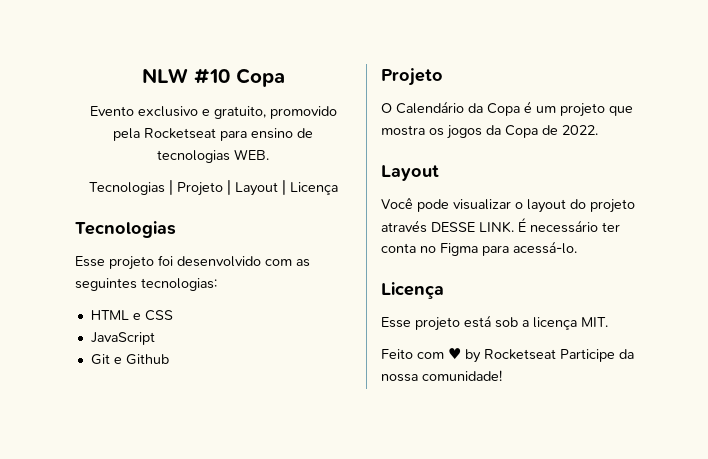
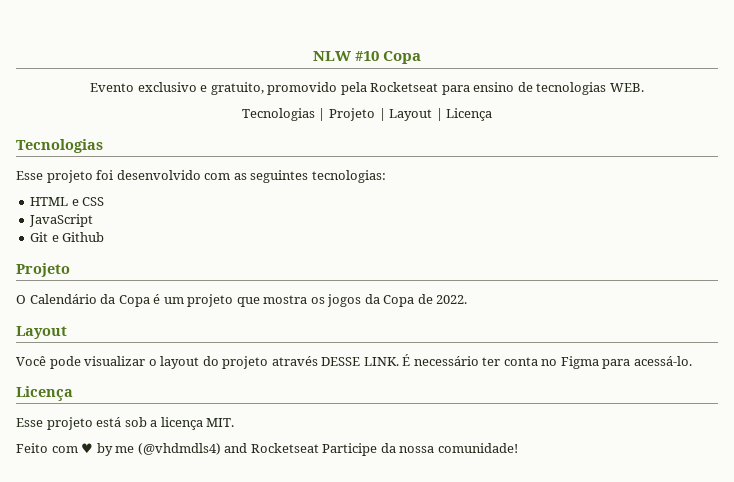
(481, 356) none -> [115,443,248,455] me (@vhdmdls4) and

